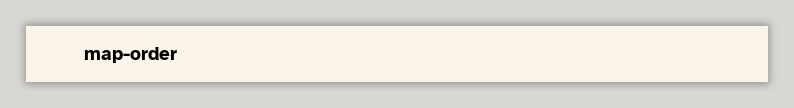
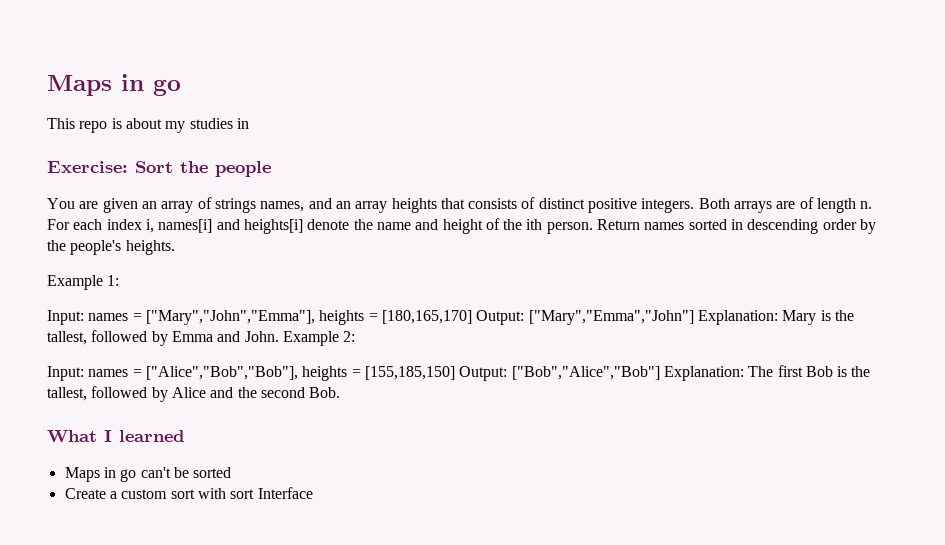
[84,47,177,63] map-order -> [47,74,181,96] [47,118,249,133] [47,161,271,177] [47,197,873,213] [47,218,877,234] [47,240,175,255] [47,275,120,290] [47,310,854,325] [47,330,356,346] [47,365,871,381] [47,386,341,402] [47,430,184,443] [64,467,232,482] [64,487,313,499] Maps in go // This repo is about my studies in // Exercise: Sort the people // You are given an array of strings names, and an array heights that consists of distinct positive integers. Both arrays are of length n. For each index i, names[i] and heights[i] denote the name and height of the ith person. Return names sorted in descending order by the people's heights. // Example 1: // Input: names = ["Mary","John","Emma"], heights = [180,165,170] Output: ["Mary","Emma","John"] Explanation: Mary is the tallest, followed by Emma and John. Example 2: // Input: names = ["Alice","Bob","Bob"], heights = [155,185,150] Output: ["Bob","Alice","Bob"] Explanation: The first Bob is the tallest, followed by Alice and the second Bob. // What I learned // Maps in go can't be sorted // Create a custom sort with sort Interface

